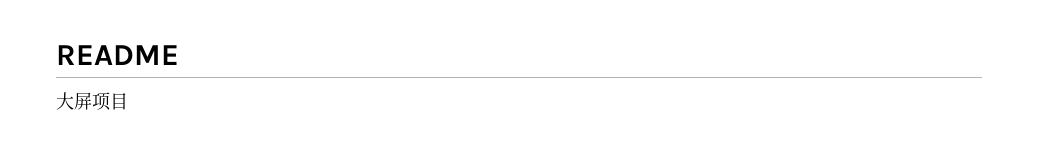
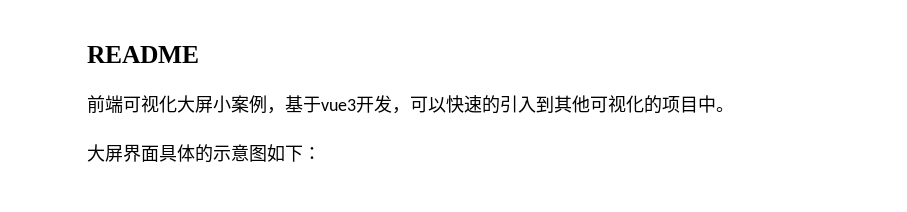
[56,92,128,111] 大屏项目 -> [87,95,734,114] [87,144,321,163] 前端可视化大屏小案例，基于vue3开发，可以快速的引入到其他可视化的项目中。 // 大屏界面具体的示意图如下：

